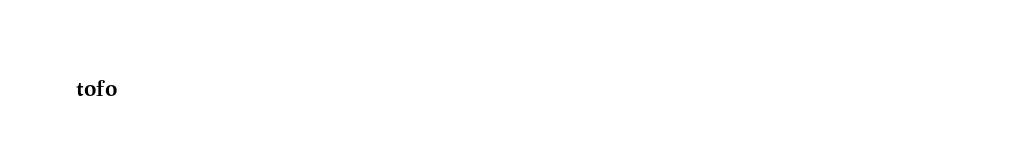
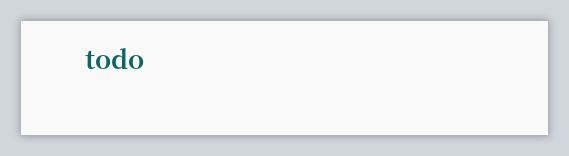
[76,80,117,97] tofo -> [85,48,144,69] todo

